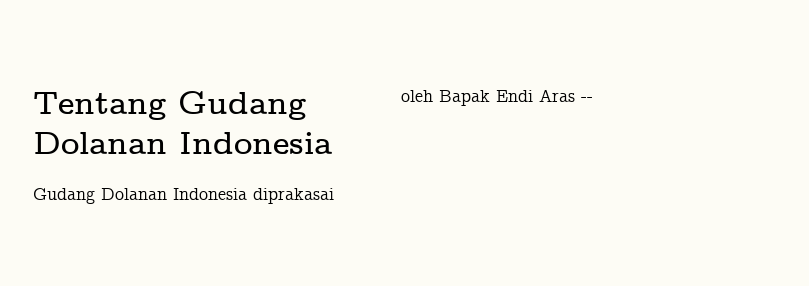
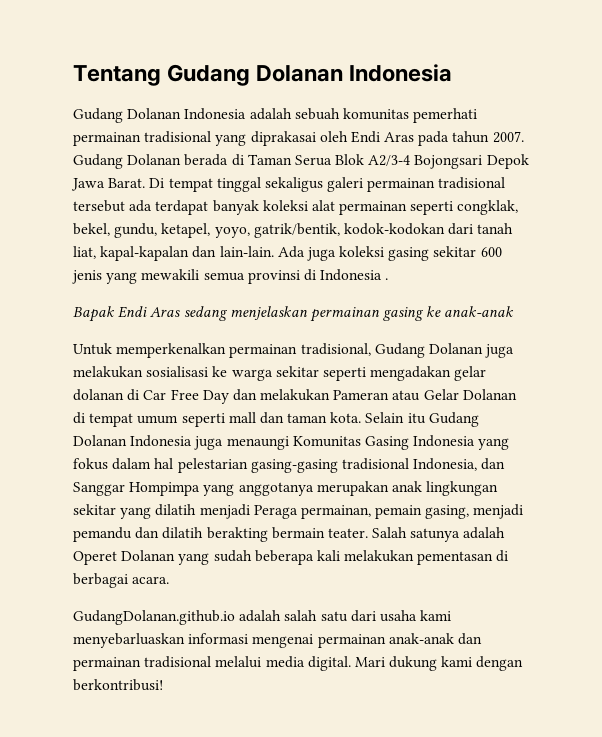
[253,188,334,204] [401,89,593,106] diprakasai oleh Bapak Endi Aras -- -> [249,108,478,123] [73,131,524,146] [73,154,529,169] [71,177,506,192] [73,200,519,215] [73,223,514,238] [73,246,502,261] [72,269,389,284] [73,306,515,322] [73,343,515,358] [73,366,487,381] [73,389,517,404] [73,412,479,427] [73,435,510,450] [73,458,506,473] [73,481,499,496] [73,504,524,519] [73,527,506,542] [73,550,509,565] [73,573,170,588] [73,610,452,625] [73,633,482,648] [73,656,524,671] [73,679,163,691] adalah sebuah komunitas pemerhati permainan tradisional yang diprakasai oleh Endi Aras pada tahun 2007. Gudang Dolanan berada di Taman Serua Blok A2/3-4 Bojongsari Depok Jawa Barat. Di tempat tinggal sekaligus galeri permainan tradisional tersebut ada terdapat banyak koleksi alat permainan seperti congklak, bekel, gundu, ketapel, yoyo, gatrik/bentik, kodok-kodokan dari tanah liat, kapal-kapalan dan lain-lain. Ada juga koleksi gasing sekitar 600 jenis yang mewakili semua provinsi di Indonesia . // Bapak Endi Aras sedang menjelaskan permainan gasing ke anak-anak // Untuk memperkenalkan permainan tradisional, Gudang Dolanan juga melakukan sosialisasi ke warga sekitar seperti mengadakan gelar dolanan di Car Free Day dan melakukan Pameran atau Gelar Dolanan di tempat umum seperti mall dan taman kota. Selain itu Gudang Dolanan Indonesia juga menaungi Komunitas Gasing Indonesia yang fokus dalam hal pelestarian gasing-gasing tradisional Indonesia, dan Sanggar Hompimpa yang anggotanya merupakan anak lingkungan sekitar yang dilatih menjadi Peraga permainan, pemain gasing, menjadi pemandu dan dilatih berakting bermain teater. Salah satunya adalah Operet Dolanan yang sudah beberapa kali melakukan pementasan di berbagai acara. // GudangDolanan.github.io adalah salah satu dari usaha kami menyebarluaskan informasi mengenai permainan anak-anak dan permainan tradisional melalui media digital. Mari dukung kami dengan berkontribusi!

